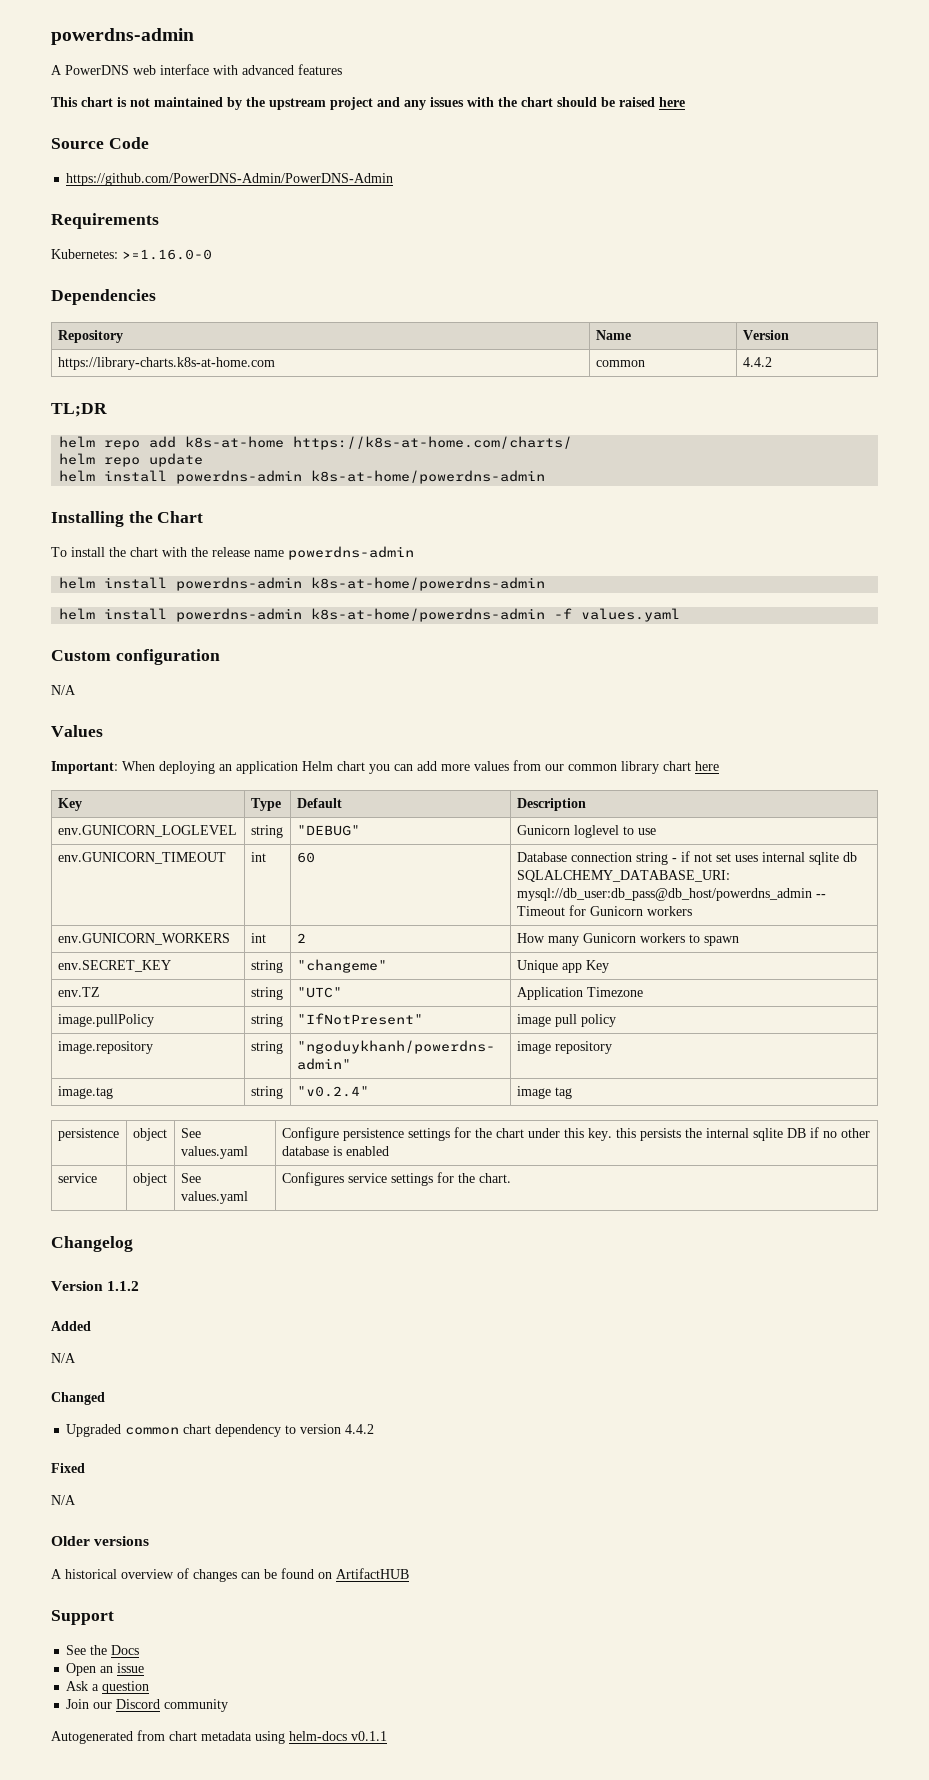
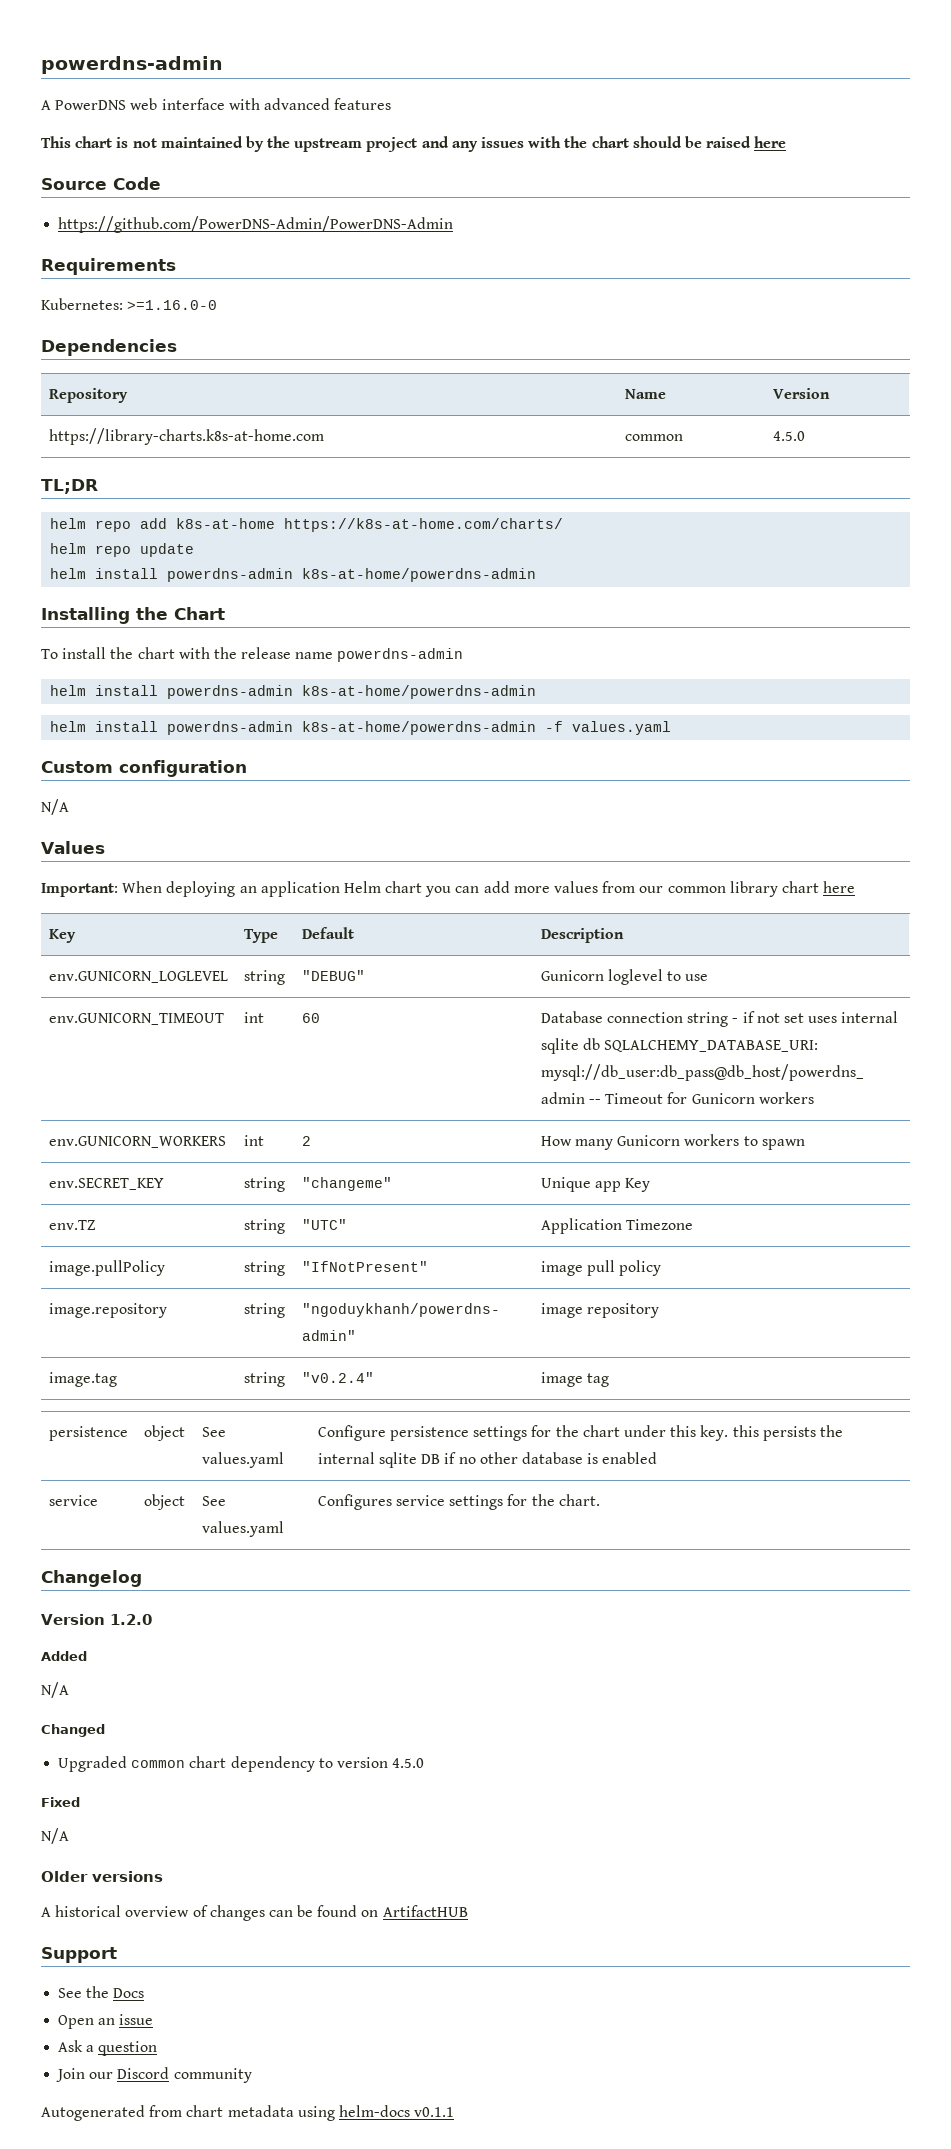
[742,357,772,367] 4.4.2 -> [772,431,805,441] 4.5.0
[107,1281,140,1291] 1.1.2 -> [110,1614,152,1625] 1.2.0
[345,1424,375,1434] 4.4.2 -> [392,1758,425,1768] 4.5.0

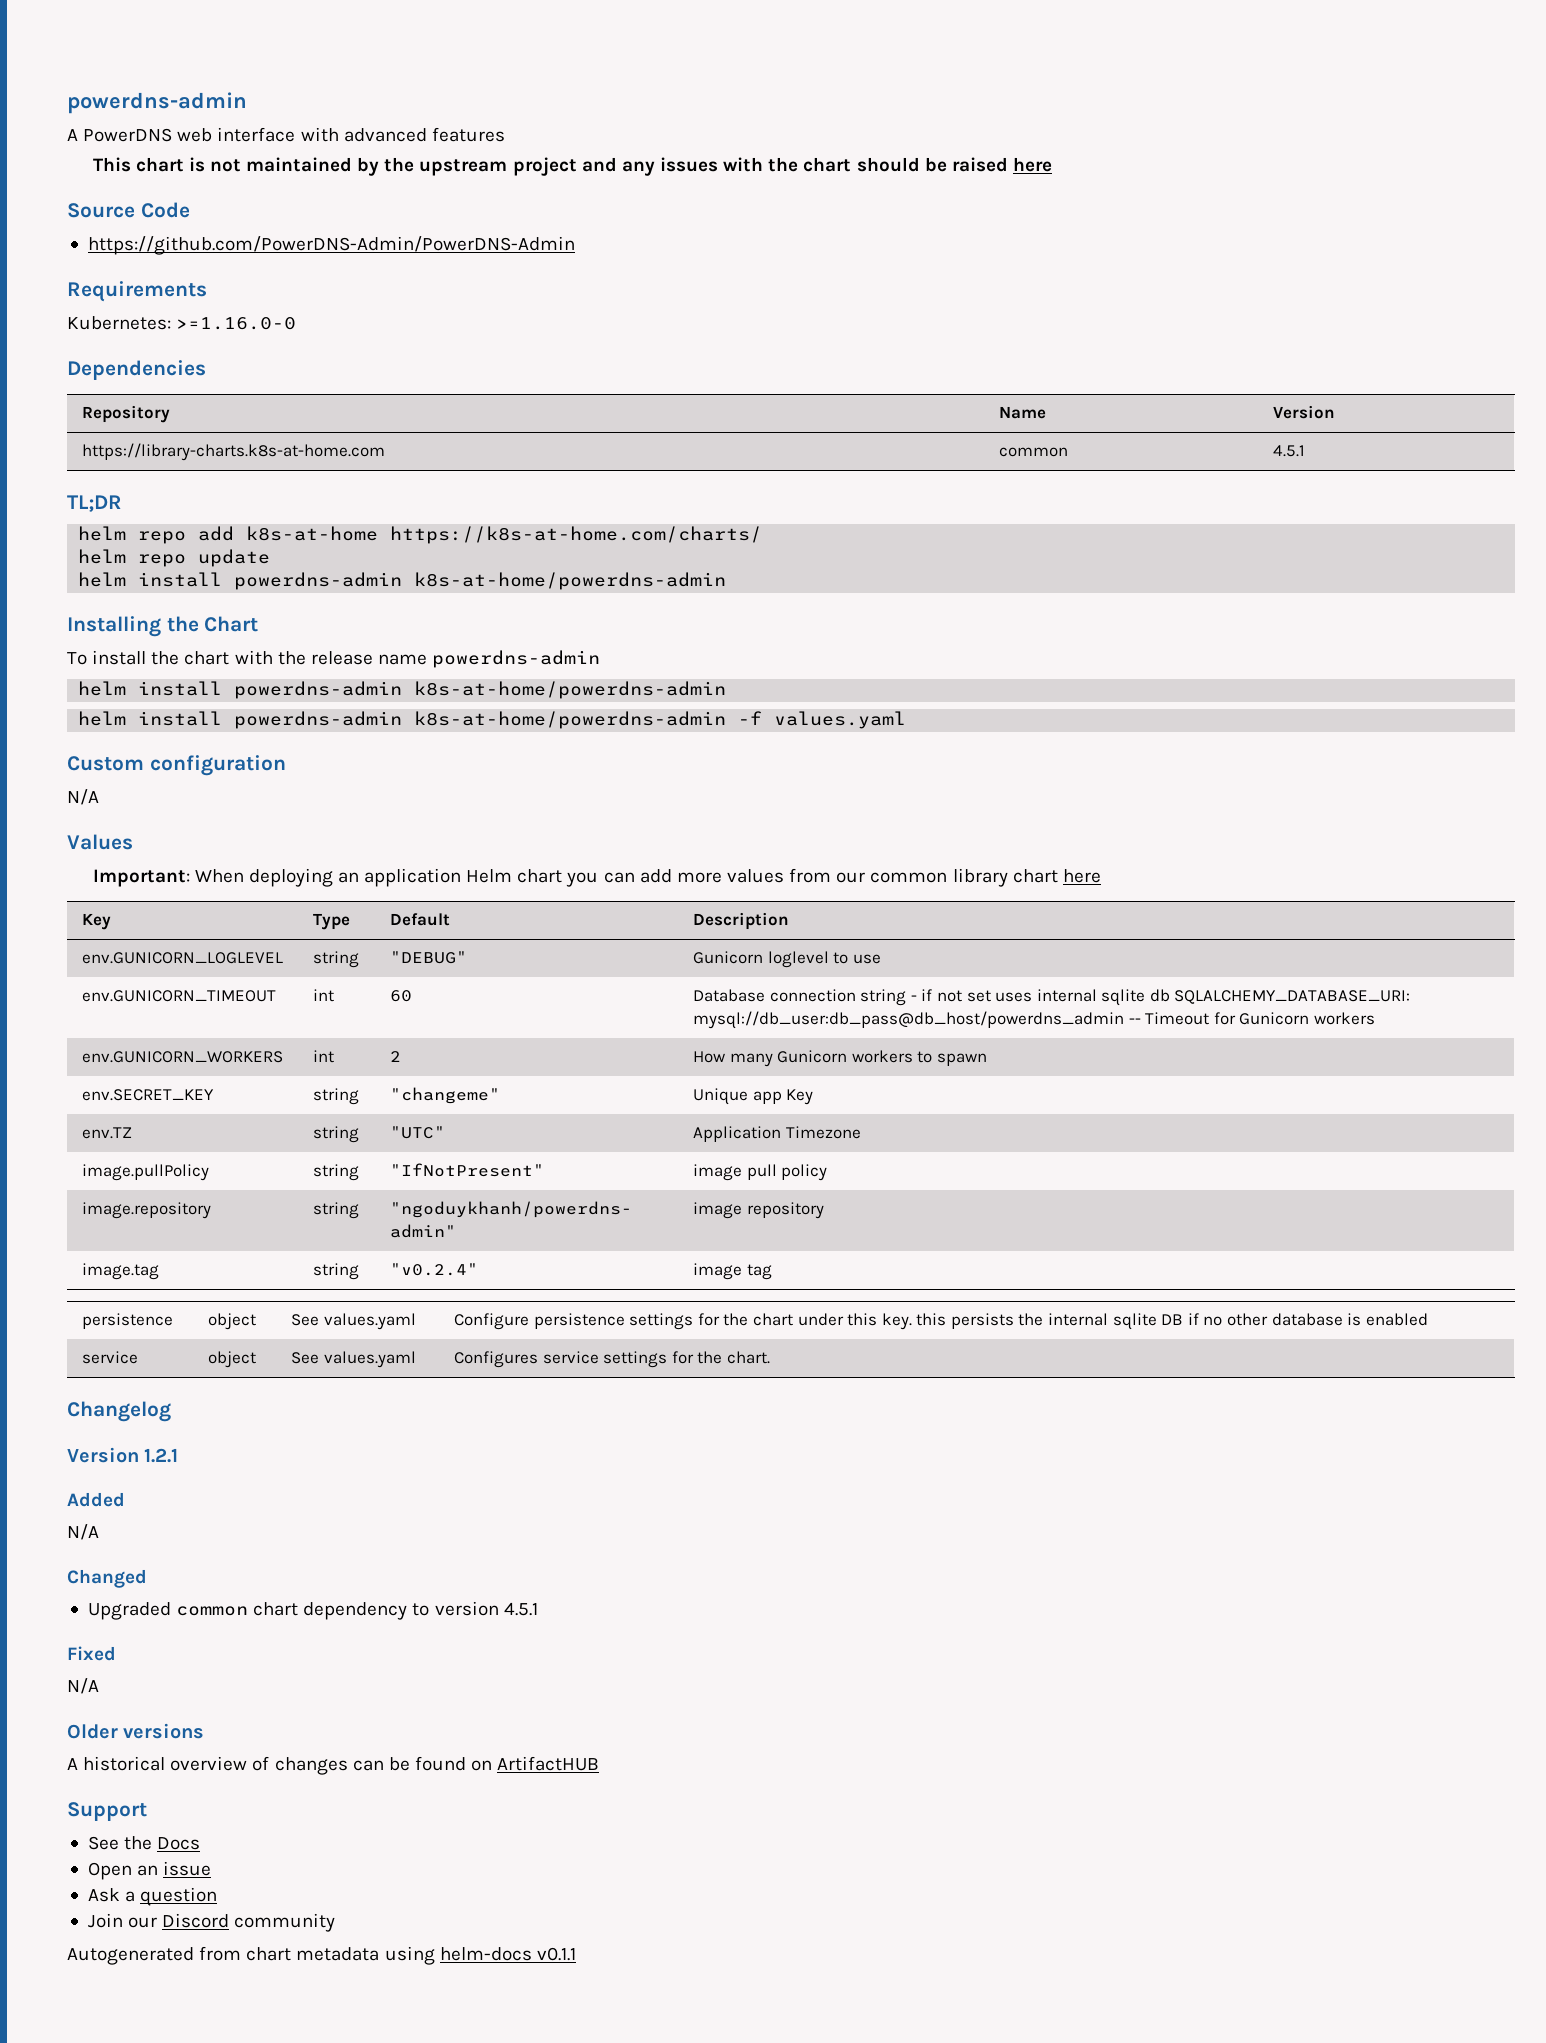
[772,431,805,441] 4.5.0 -> [1272,445,1305,457] 4.5.1
[110,1614,152,1625] 1.2.0 -> [144,1448,179,1463] 1.2.1
[392,1758,425,1768] 4.5.0 -> [503,1602,538,1616] 4.5.1

